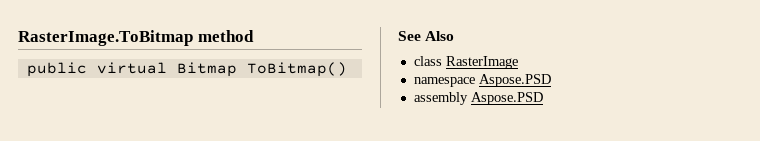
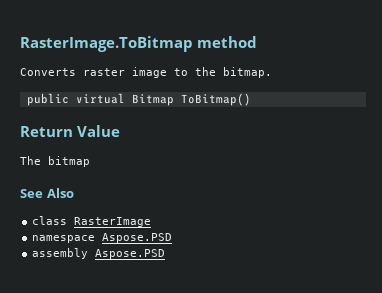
(254, 36) none -> [20,67,272,78] // Converts raster image to the bitmap.
(347, 69) none -> [20,125,121,137] [20,156,90,167] // Return Value // The bitmap

